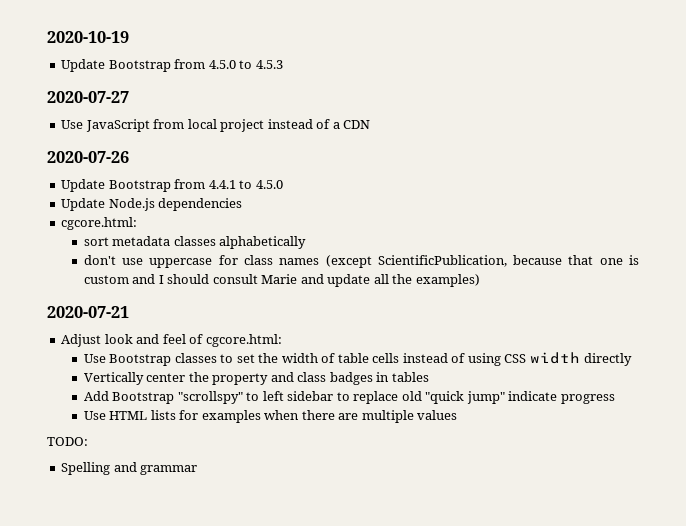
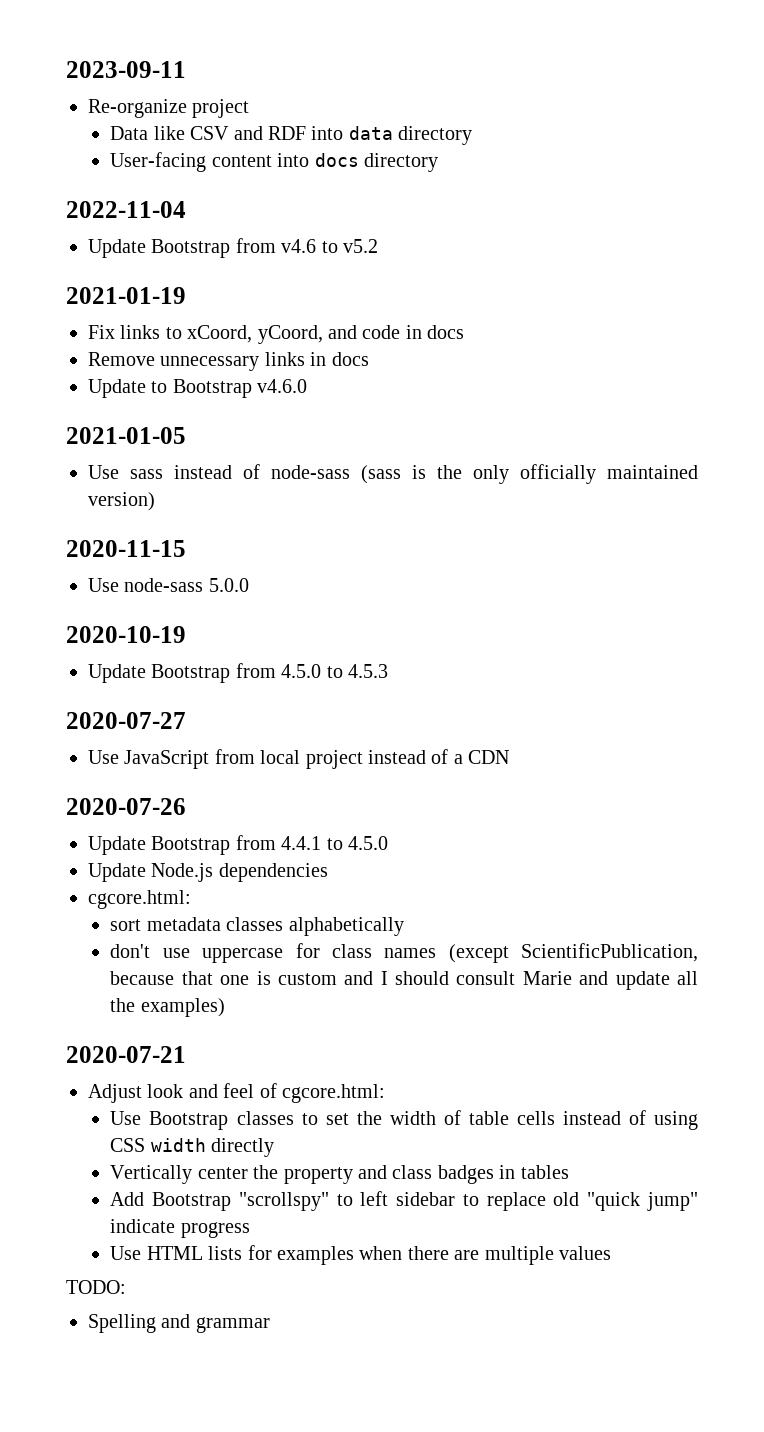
(47, 37) none -> [66,61,186,78] [88,99,250,118] [110,126,473,145] [110,152,439,172] [66,201,186,218] [88,238,378,258] [66,287,186,304] [88,325,465,344] [88,352,369,371] [88,379,308,398] [66,427,186,444] [88,464,698,484] [88,492,155,511] [66,540,186,557] [88,578,249,592] 2023-09-11 // Re-organize project // Data like CSV and RDF into data directory // User-facing content into docs directory // 2022-11-04 // Update Bootstrap from v4.6 to v5.2 // 2021-01-19 // Fix links to xCoord, yCoord, and code in docs // Remove unnecessary links in docs // Update to Bootstrap v4.6.0 // 2021-01-05 // Use sass instead of node-sass (sass is the only officially maintained version) // 2020-11-15 // Use node-sass 5.0.0 //

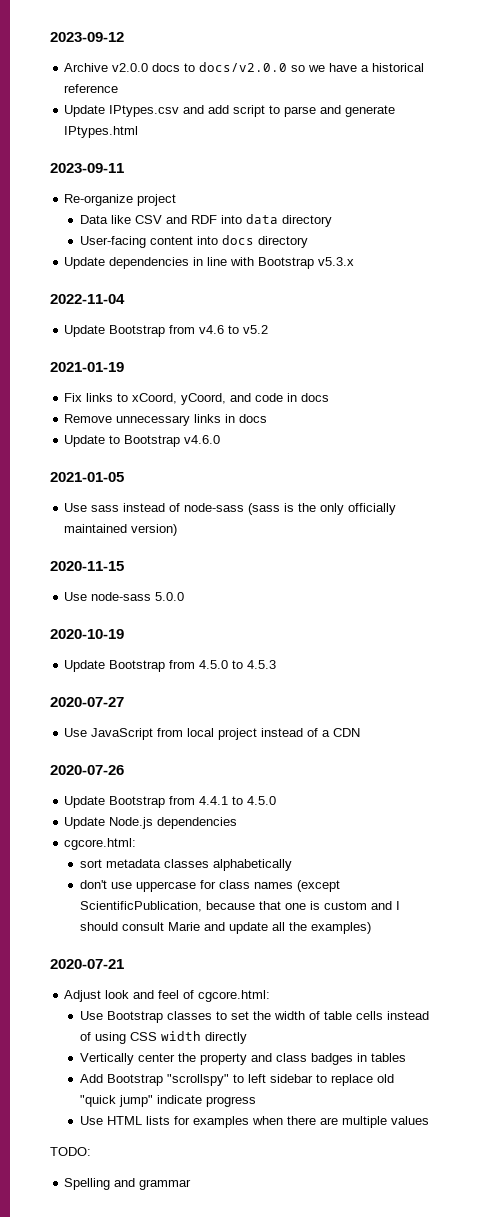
(66, 69) none -> [50,32,124,42] [64,62,425,72] [64,84,119,93] [64,105,396,117] [64,126,139,138] 2023-09-12 // Archive v2.0.0 docs to docs/v2.0.0 so we have a historical reference // Update IPtypes.csv and add script to parse and generate IPtypes.html //
(439, 162) none -> [64,257,355,269] // Update dependencies in line with Bootstrap v5.3.x

